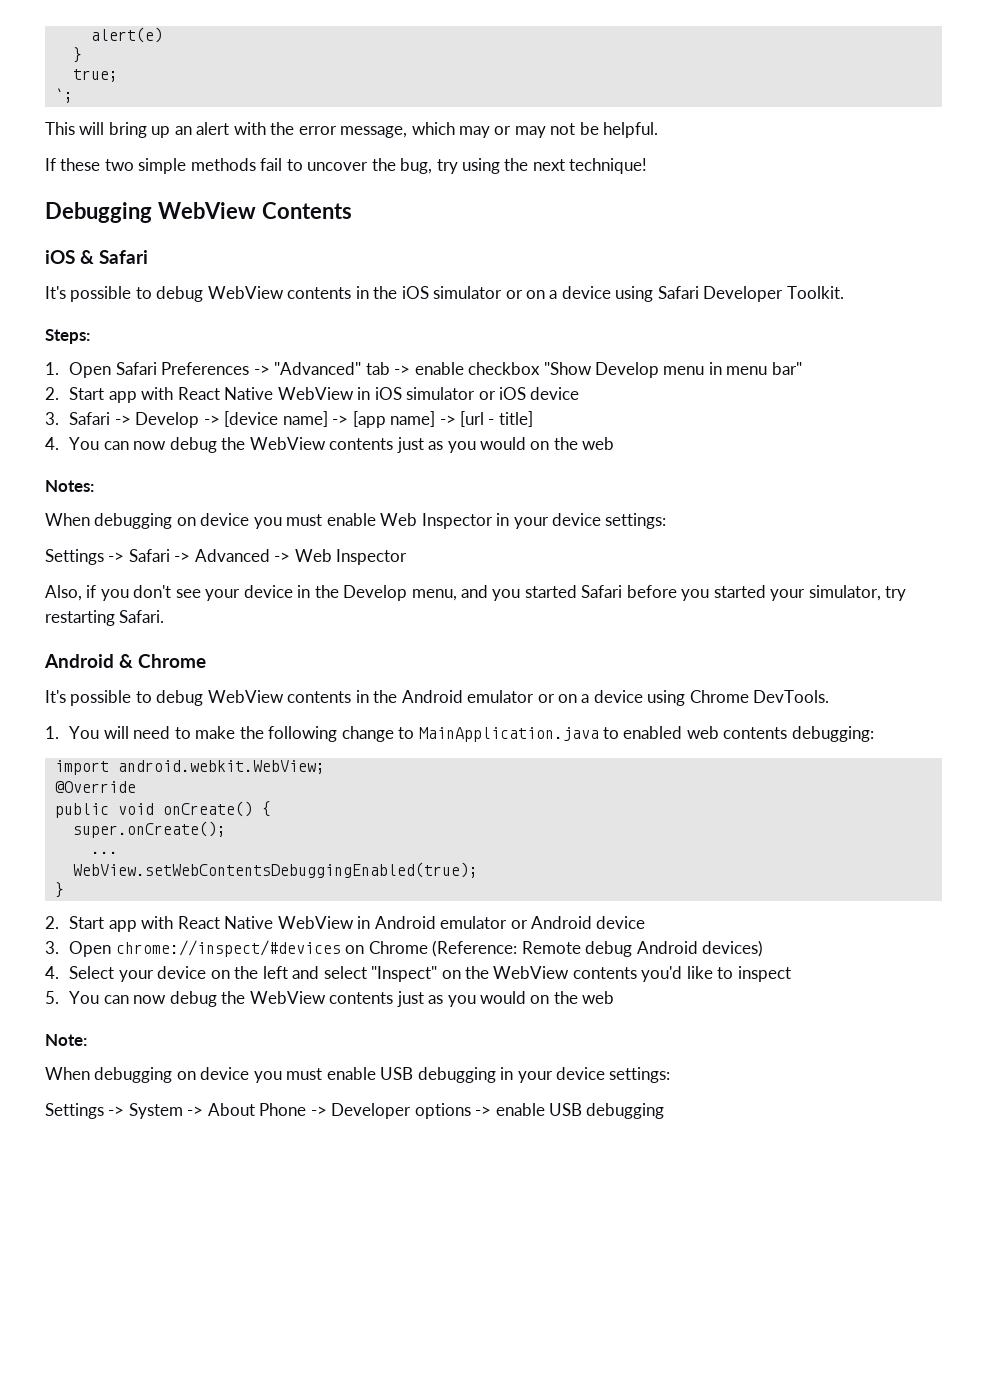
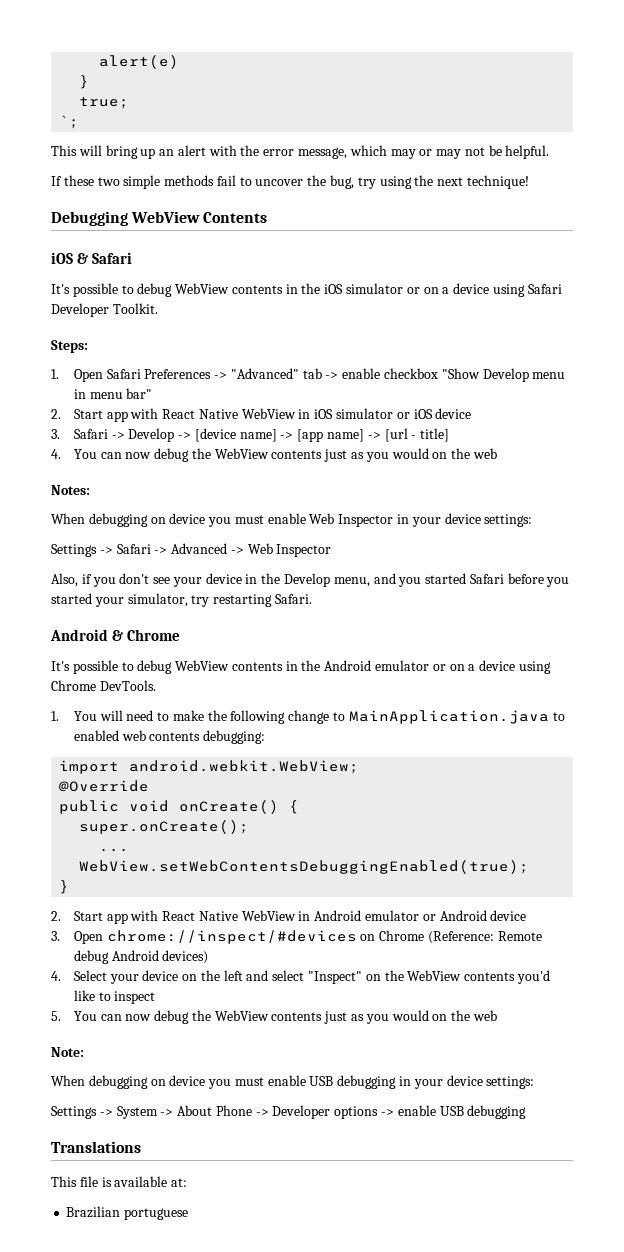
(665, 1111) none -> [51,1141,141,1153] [51,1176,188,1187] [66,1206,189,1220] // Translations // This file is available at: // Brazilian portuguese

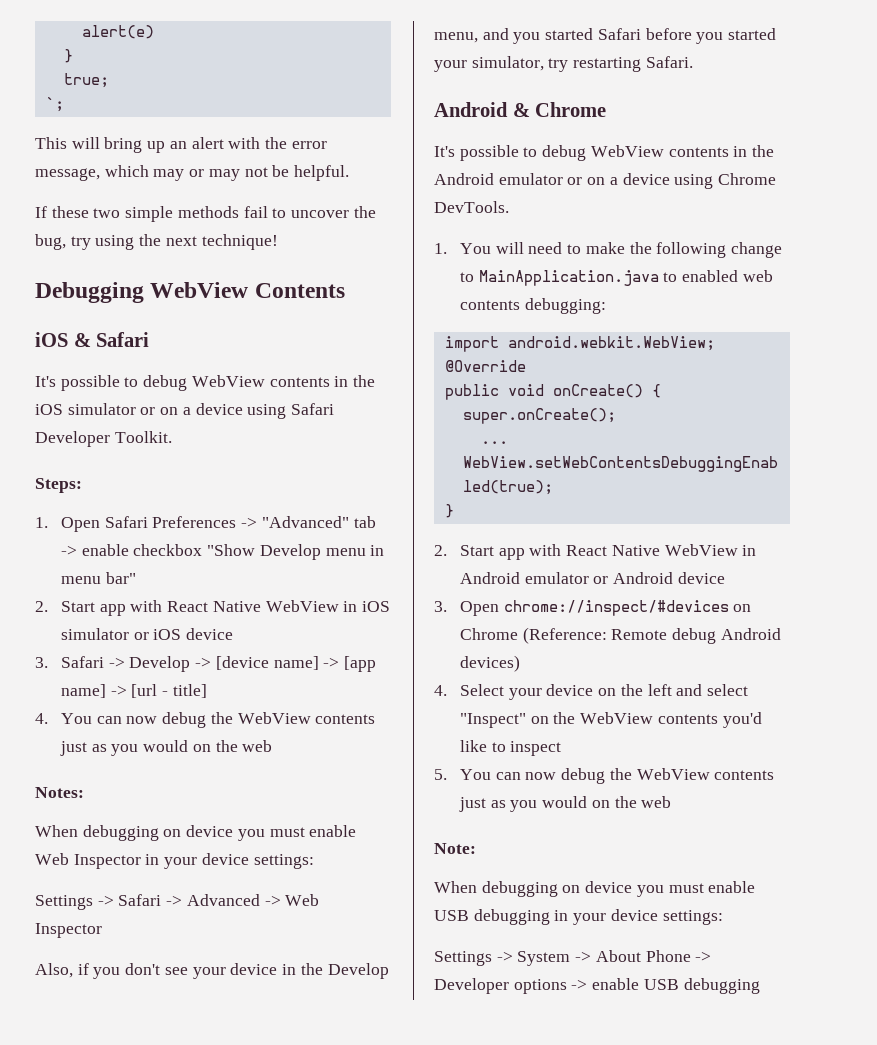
[51,1141,141,1153] [51,1176,188,1187] [66,1206,189,1220] // Translations // This file is available at: // Brazilian portuguese -> (760, 986) none

